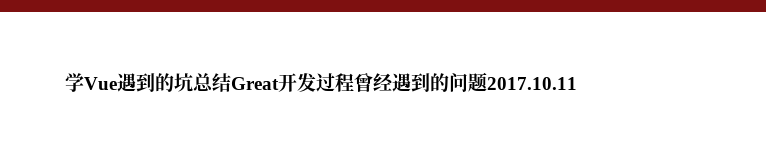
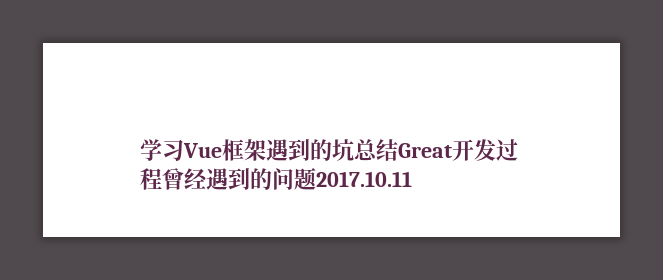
[84,77,117,90] Vue -> [162,139,266,161] 习Vue框架

